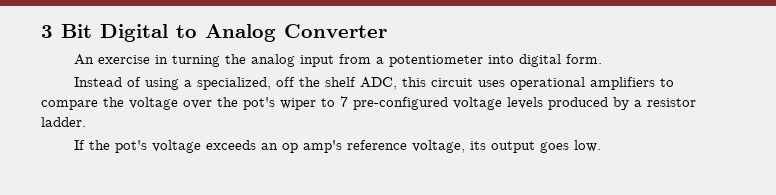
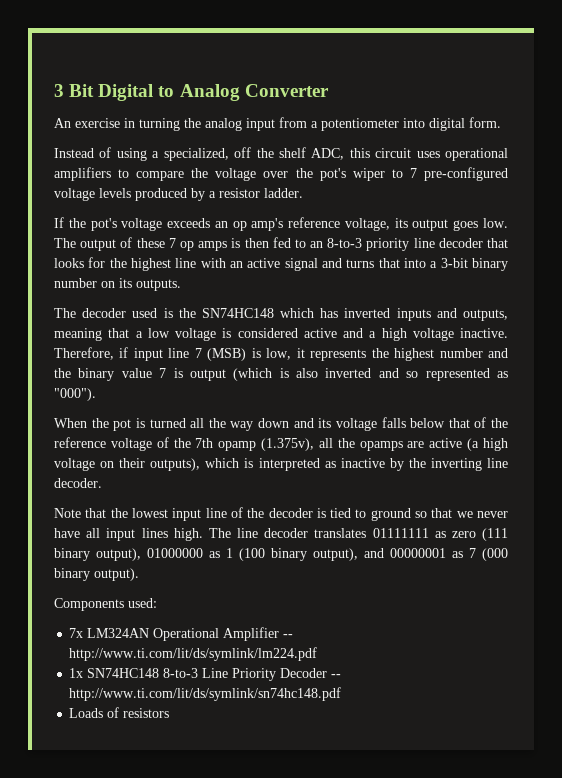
(602, 146) none -> [54,237,508,251] [54,257,508,271] [54,278,181,291] [54,308,509,321] [54,328,508,341] [54,347,508,361] [54,368,508,381] [54,388,96,401] [54,417,508,431] [54,437,509,451] [54,458,508,471] [54,478,102,488] [54,507,508,521] [54,528,509,541] [54,548,508,561] [54,568,139,581] [54,598,157,611] [69,627,294,641] [69,647,318,661] [69,668,342,681] [69,687,342,701] [69,707,170,718] The output of these 7 op amps is then fed to an 8-to-3 priority line decoder that looks for the highest line with an active signal and turns that into a 3-bit binary number on its outputs. // The decoder used is the SN74HC148 which has inverted inputs and outputs, meaning that a low voltage is considered active and a high voltage inactive. Therefore, if input line 7 (MSB) is low, it represents the highest number and the binary value 7 is output (which is also inverted and so represented as "000"). // When the pot is turned all the way down and its voltage falls below that of the reference voltage of the 7th opamp (1.375v), all the opamps are active (a high voltage on their outputs), which is interpreted as inactive by the inverting line decoder. // Note that the lowest input line of the decoder is tied to ground so that we never have all input lines high. The line decoder translates 01111111 as zero (111 binary output), 01000000 as 1 (100 binary output), and 00000001 as 7 (000 binary output). // Components used: // 7x LM324AN Operational Amplifier -- http://www.ti.com/lit/ds/symlink/lm224.pdf // 1x SN74HC148 8-to-3 Line Priority Decoder -- http://www.ti.com/lit/ds/symlink/sn74hc148.pdf // Loads of resistors

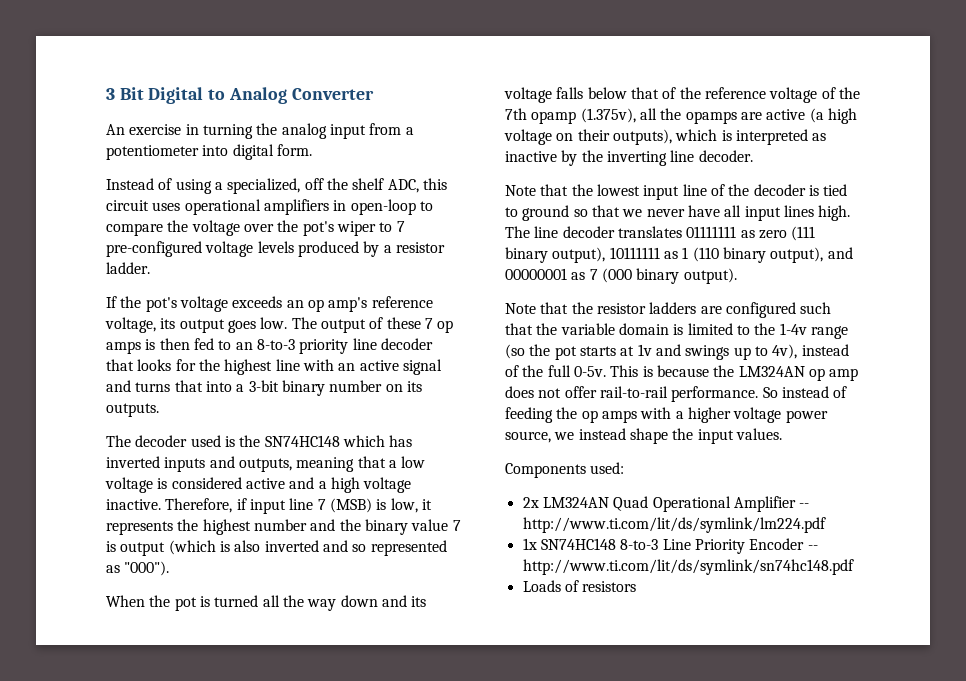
(111, 174) none -> [333,199,416,215] in open-loop
[147,548,203,558] 01000000 -> [609,247,660,259] 10111111
[239,548,265,561] (100 -> [692,247,719,262] (110
(139, 574) none -> [505,302,832,318] [505,323,848,339] [505,344,849,360] [505,365,859,381] [505,386,848,402] [505,407,828,423] [505,428,782,444] // Note that the resistor ladders are configured such that the variable domain is limited to the 1-4v range (so the pot starts at 1v and swings up to 4v), instead of the full 0-5v. This is because the LM324AN op amp does not offer rail-to-rail performance. So instead of feeding the op amps with a higher voltage power source, we instead shape the input values.
[69,628,150,638] 7x LM324AN -> [522,496,649,511] 2x LM324AN Quad
[280,668,328,678] Decoder -> [749,538,805,550] Encoder

